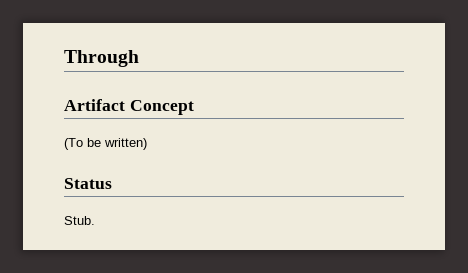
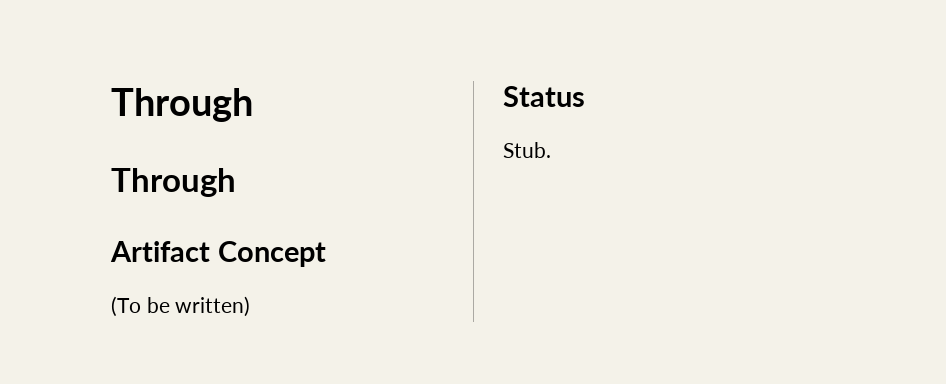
[64,50,139,67] Through -> [111,88,253,122] [111,168,236,197] Through // Through

